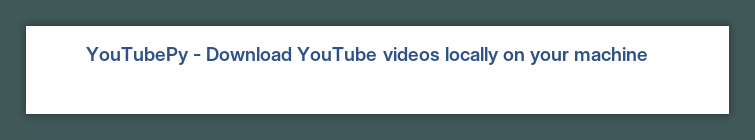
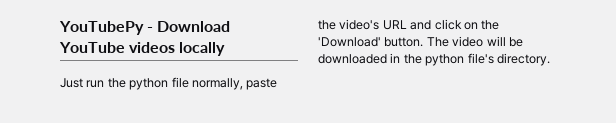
[502,47,649,65] on your machine -> [60,77,278,90] [318,19,500,30] [318,36,523,47] [318,53,550,66] // Just run the python file normally, paste the video's URL and click on the 'Download' button. The video will be downloaded in the python file's directory.

